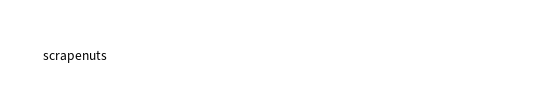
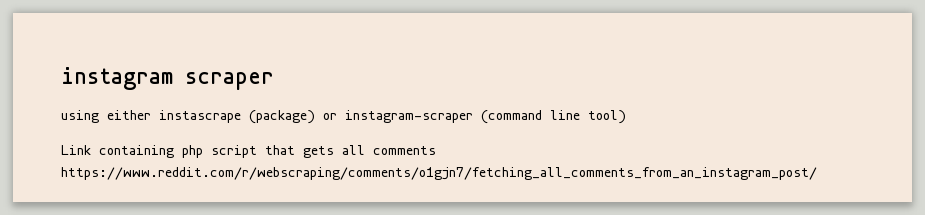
[43,50,107,63] scrapenuts -> [61,67,274,90] [61,110,626,124] [61,145,436,158] [61,167,817,180] instagram scraper // using either instascrape (package) or instagram-scraper (command line tool) // Link containing php script that gets all comments https://www.reddit.com/r/webscraping/comments/o1gjn7/fetching_all_comments_from_an_instagram_post/

